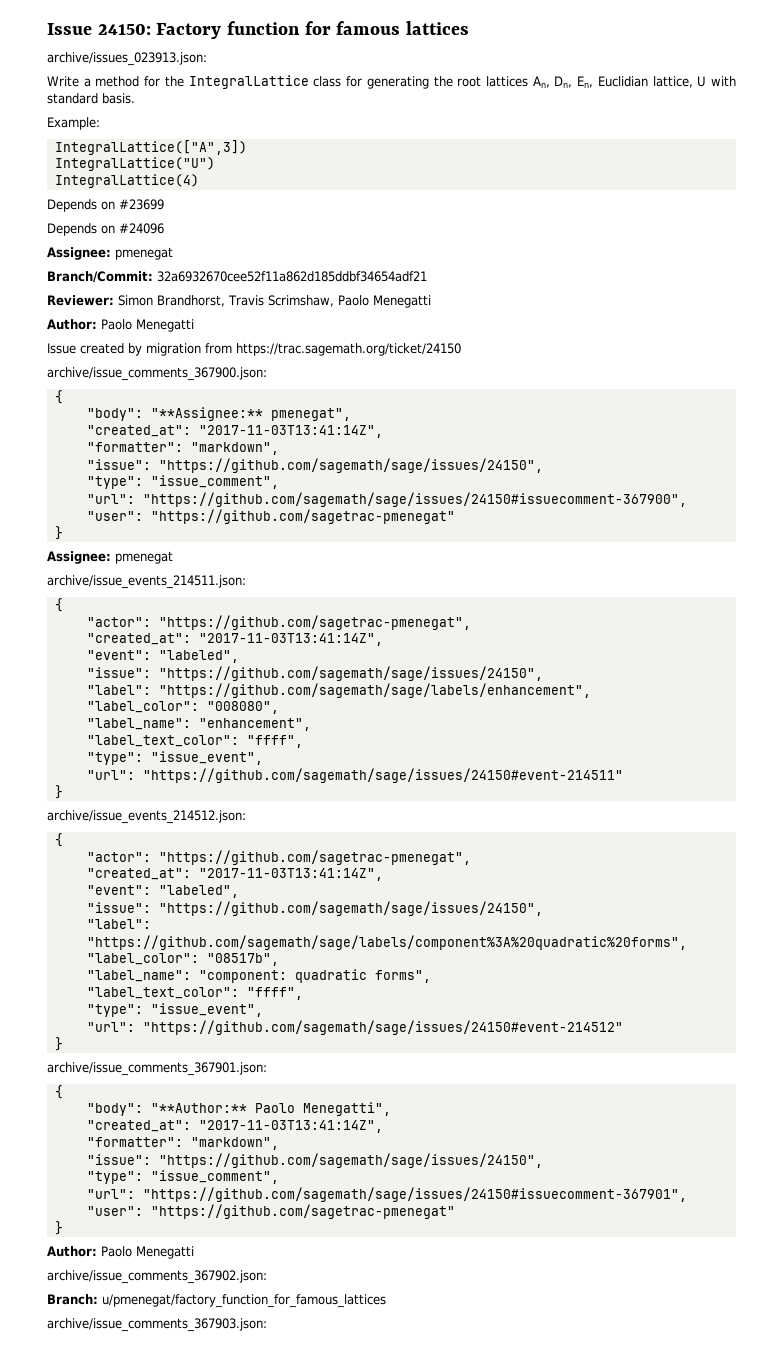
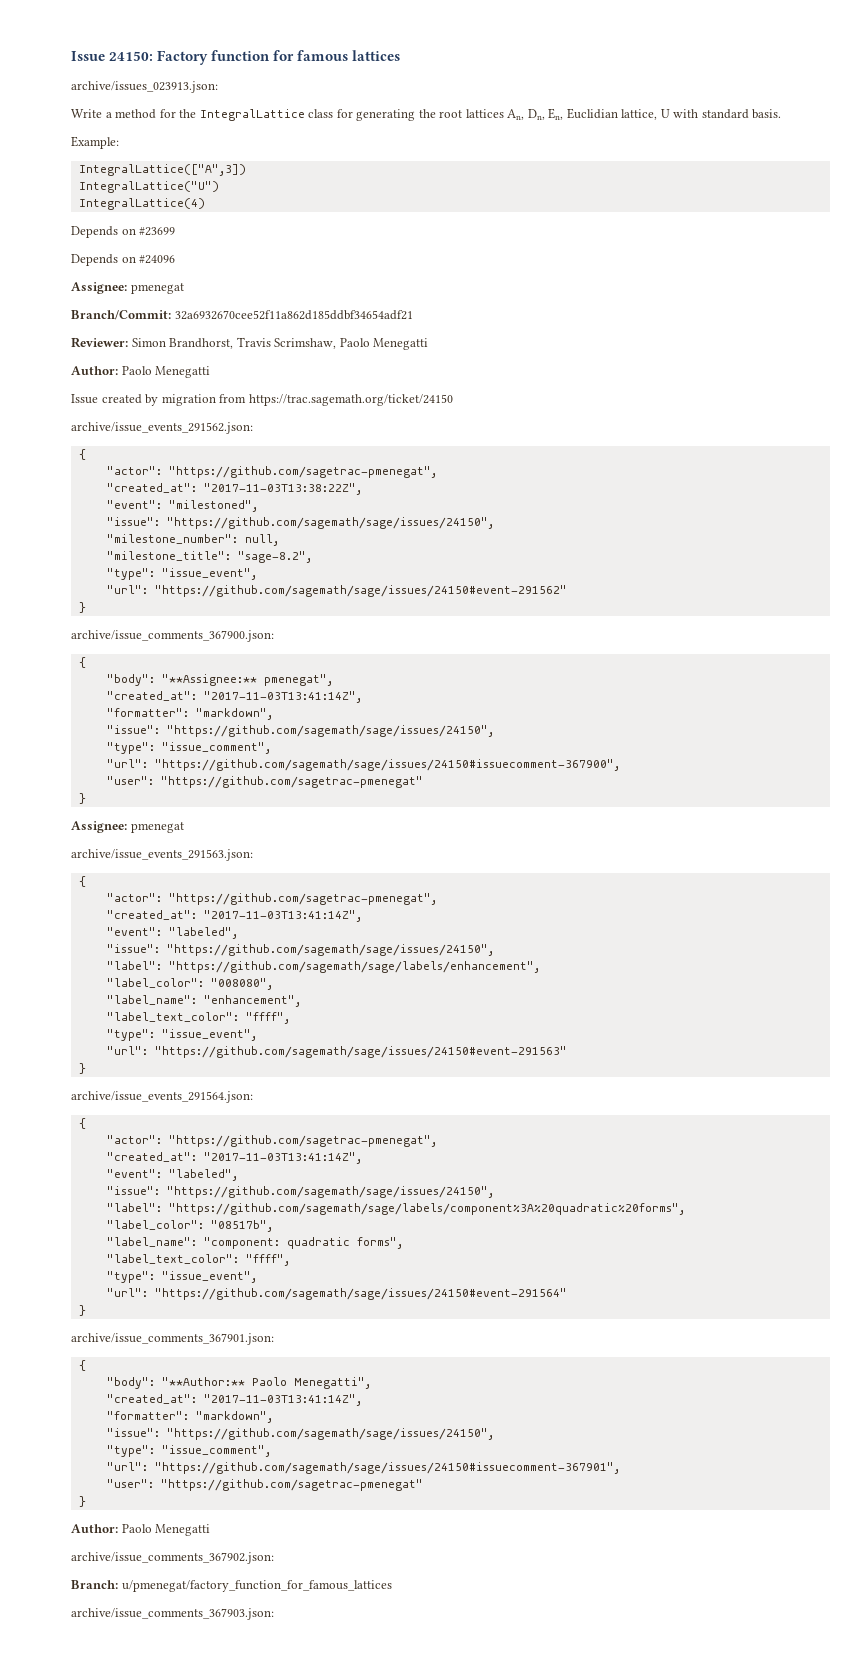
(461, 349) none -> [71,422,253,434] [78,449,86,460] [106,466,437,478] [106,483,362,495] [106,500,258,512] [106,517,494,529] [106,534,279,546] [106,551,312,563] [106,568,257,580] [106,585,567,597] [78,602,86,613] // archive/issue_events_291562.json: // { // "actor": "https://github.com/sagetrac-pmenegat", // "created_at": "2017-11-03T13:38:22Z", // "event": "milestoned", // "issue": "https://github.com/sagemath/sage/issues/24150", // "milestone_number": null, // "milestone_title": "sage-8.2", // "type": "issue_event", // "url": "https://github.com/sagemath/sage/issues/24150#event-291562" // }
[47,575,246,589] archive/issue_events_214511.json: -> [71,849,253,861] archive/issue_events_291563.json:
[142,768,623,783] [54,785,63,799] [47,810,246,824] "https://github.com/sagemath/sage/issues/24150#event-214511" // } // archive/issue_events_214512.json: -> [154,1046,567,1058] [78,1063,86,1074] [71,1091,253,1103] "https://github.com/sagemath/sage/issues/24150#event-291563" // } // archive/issue_events_291564.json:
[142,1020,623,1035] "https://github.com/sagemath/sage/issues/24150#event-214512" -> [154,1288,567,1300] "https://github.com/sagemath/sage/issues/24150#event-291564"

